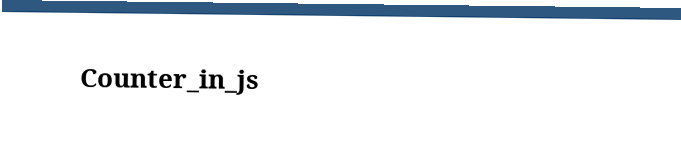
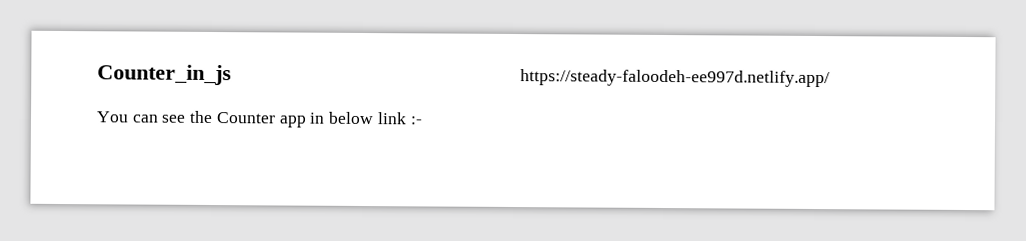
(260, 81) none -> [96,110,423,128] [520,69,830,88] // You can see the Counter app in below link :- https://steady-faloodeh-ee997d.netlify.app/

